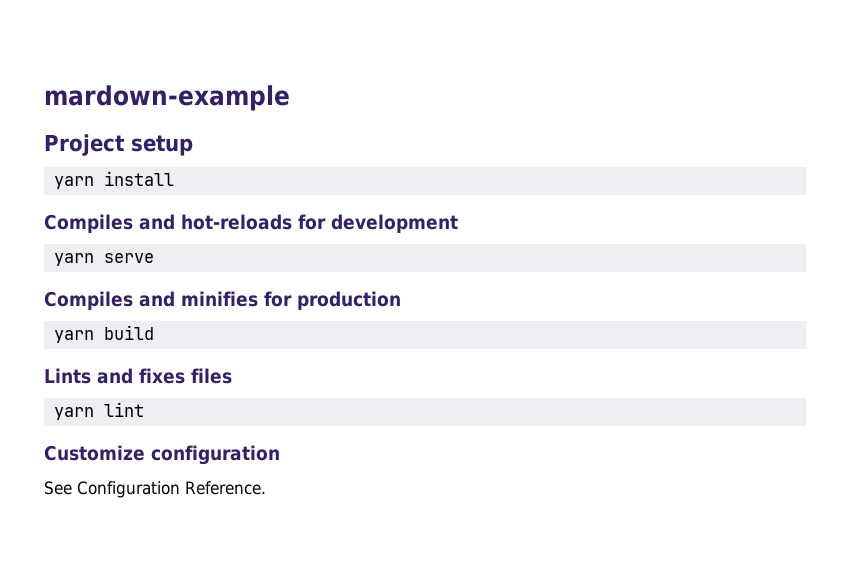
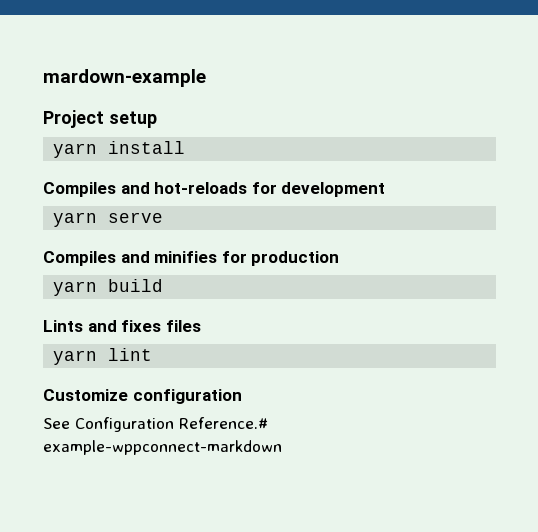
[185,481,266,495] Reference. -> [179,417,268,429] [43,440,282,455] Reference.# example-wppconnect-markdown

